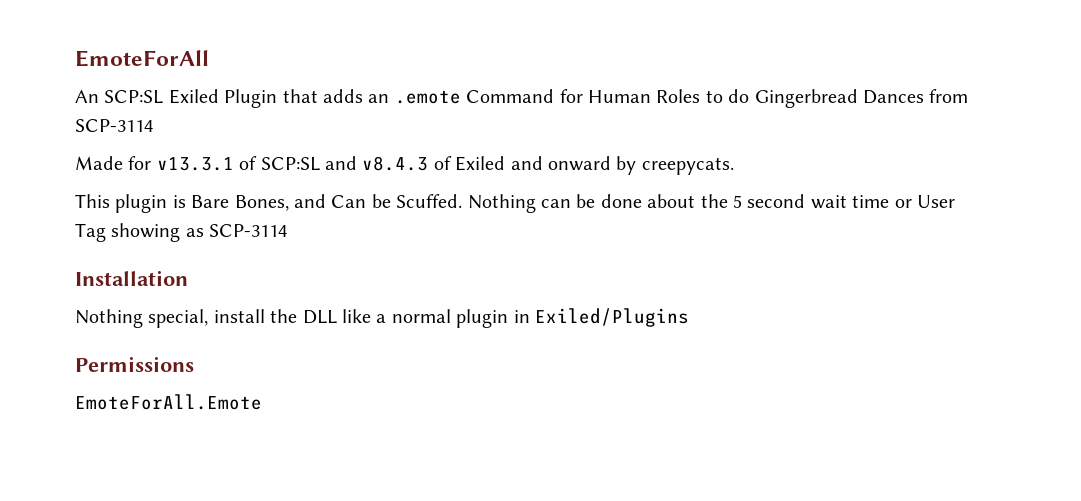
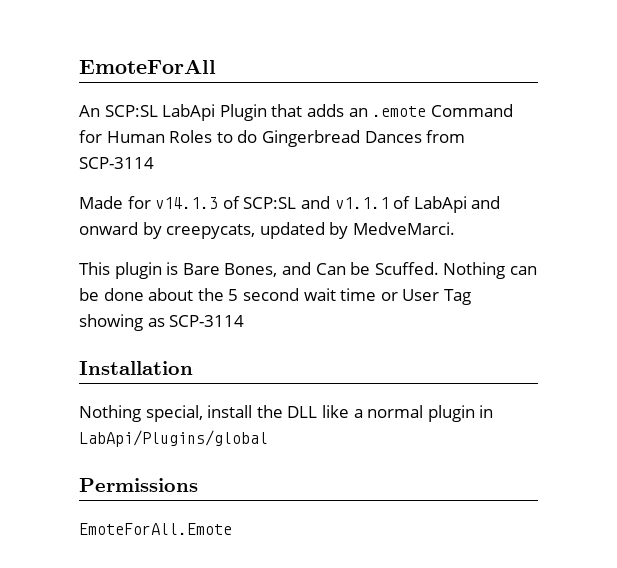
[168,89,219,104] Exiled -> [162,104,216,121] LabApi
[156,157,234,171] v13.3.1 -> [155,197,219,209] v14.1.3
[362,156,734,175] v8.4.3 of Exiled and onward by creepycats. -> [334,196,501,213] [79,222,455,239] v1.1.1 of LabApi and onward by creepycats, updated by MedveMarci.
[534,308,689,327] Exiled/Plugins -> [79,430,268,447] LabApi/Plugins/global

